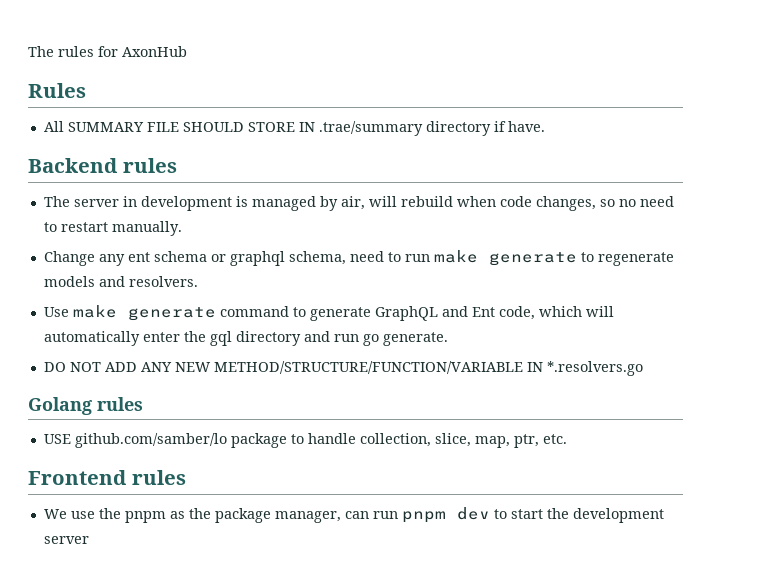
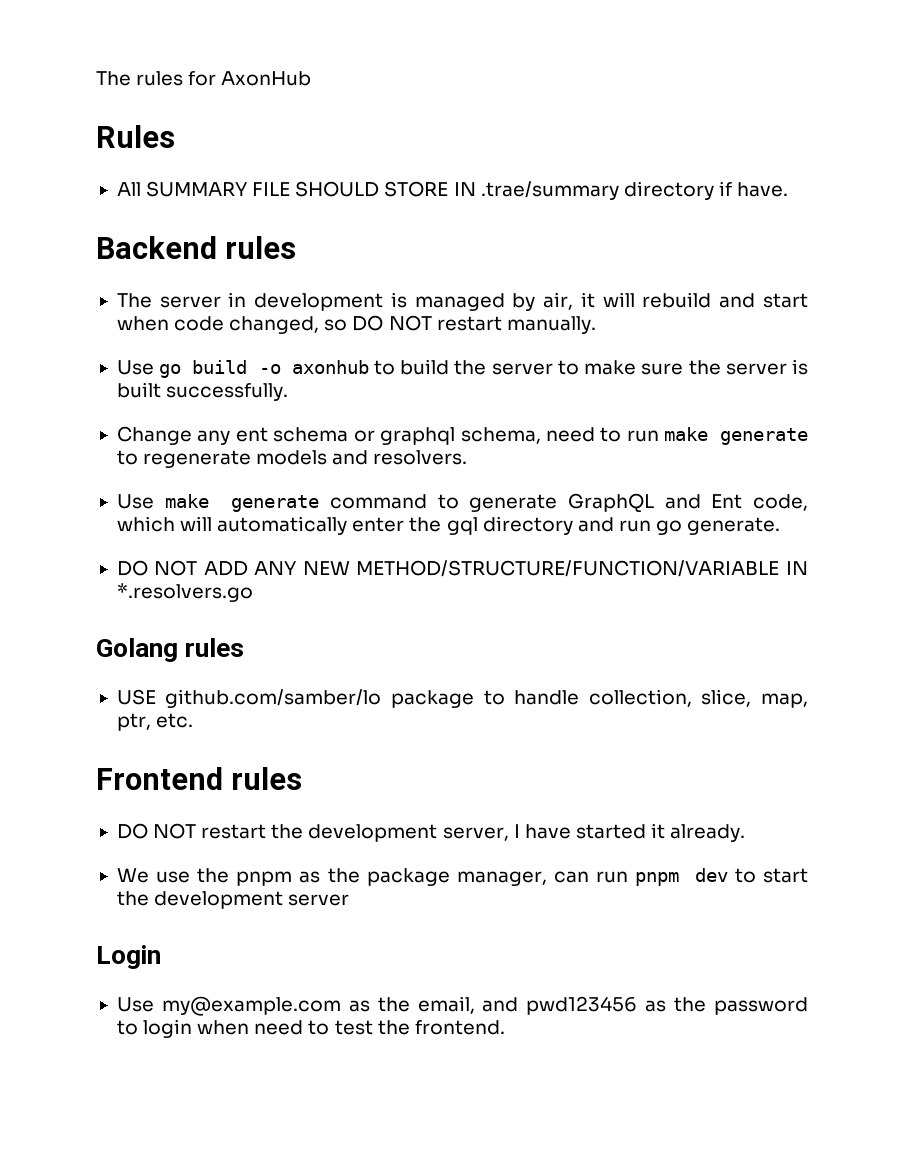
(365, 203) none -> [580,292,595,308] it
[456,196,674,211] [43,221,182,236] when code changes, so no need to restart manually. -> [719,293,808,308] [116,315,596,334] [116,359,808,378] [116,382,289,401] and start when code changed, so DO NOT restart manually. // Use go build -o axonhub to build the server to make sure the server is built successfully.
(186, 477) none -> [116,823,746,842] // DO NOT restart the development server, I have started it already.
(89, 540) none -> [96,945,161,969] [116,996,809,1016] [116,1019,505,1038] // Login // Use my@example.com as the email, and pwd123456 as the password to login when need to test the frontend.

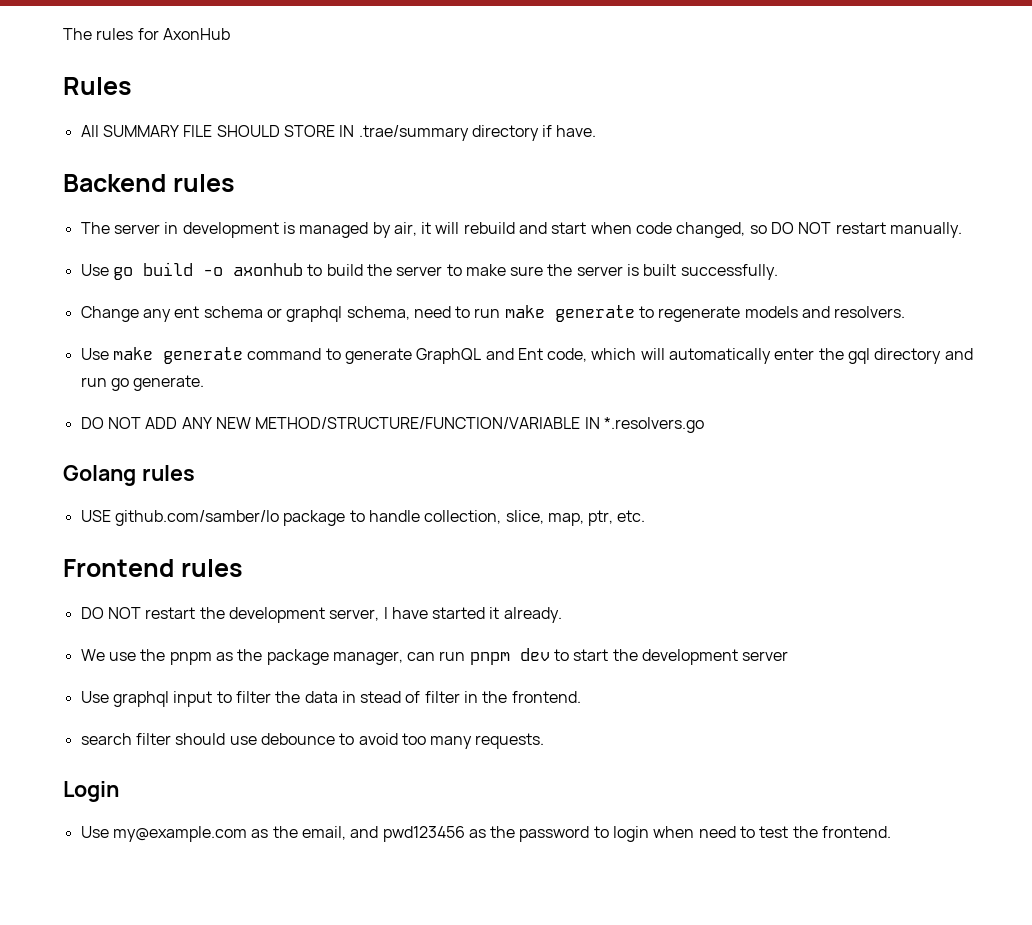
(350, 900) none -> [80,691,581,707] [80,733,545,749] // Use graphql input to filter the data in stead of filter in the frontend. // search filter should use debounce to avoid too many requests.

